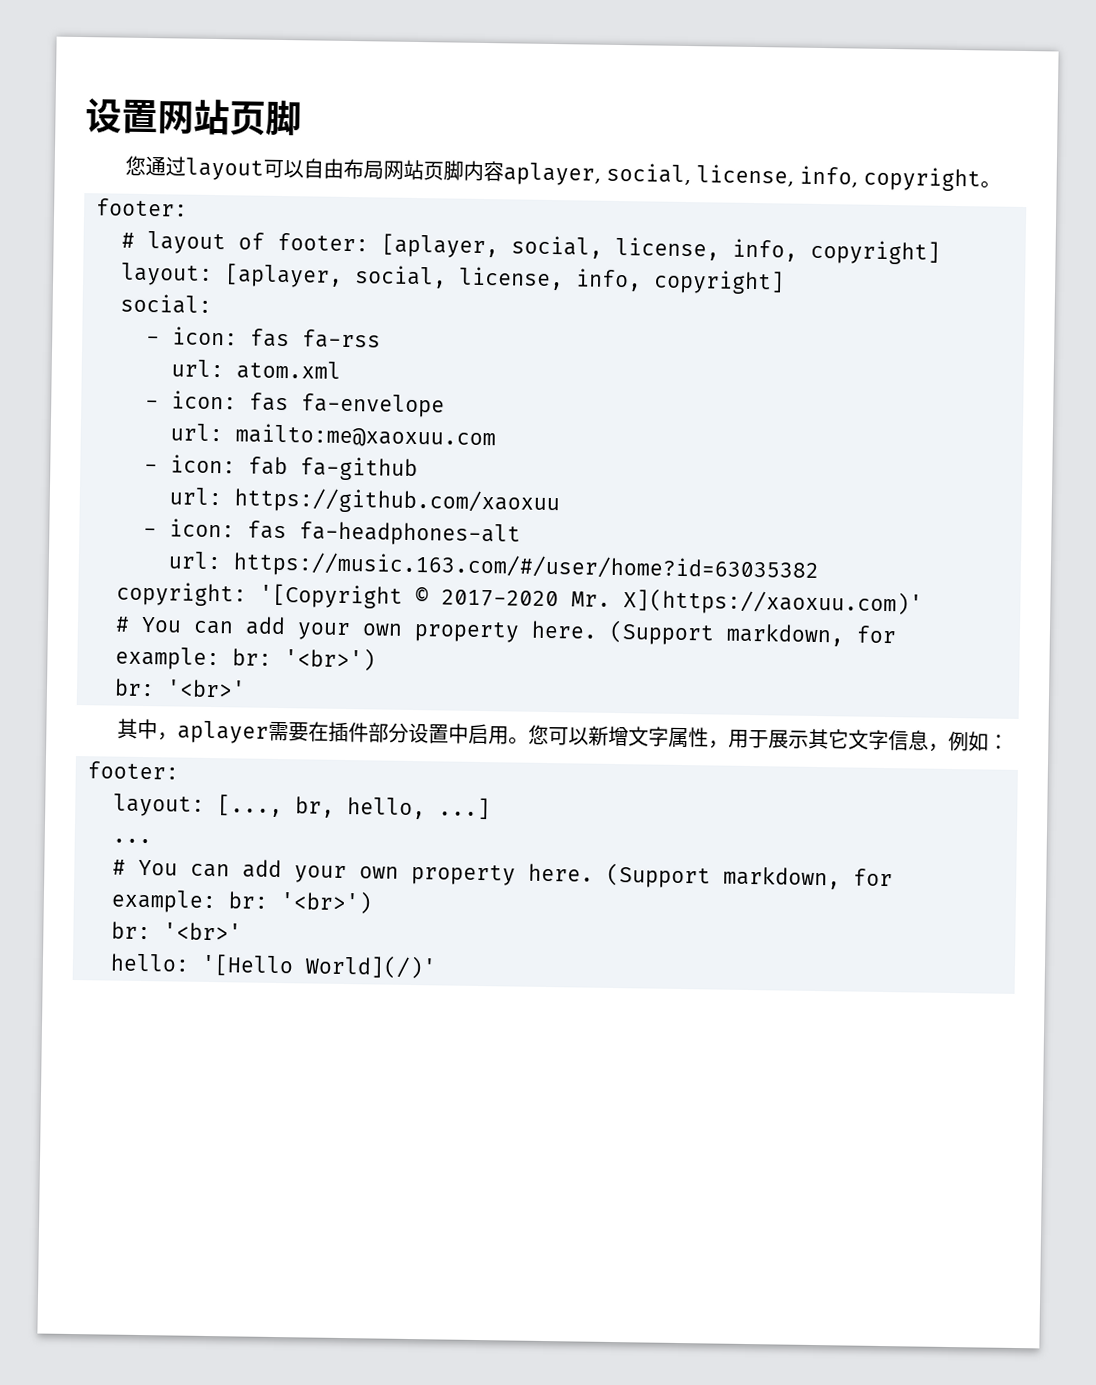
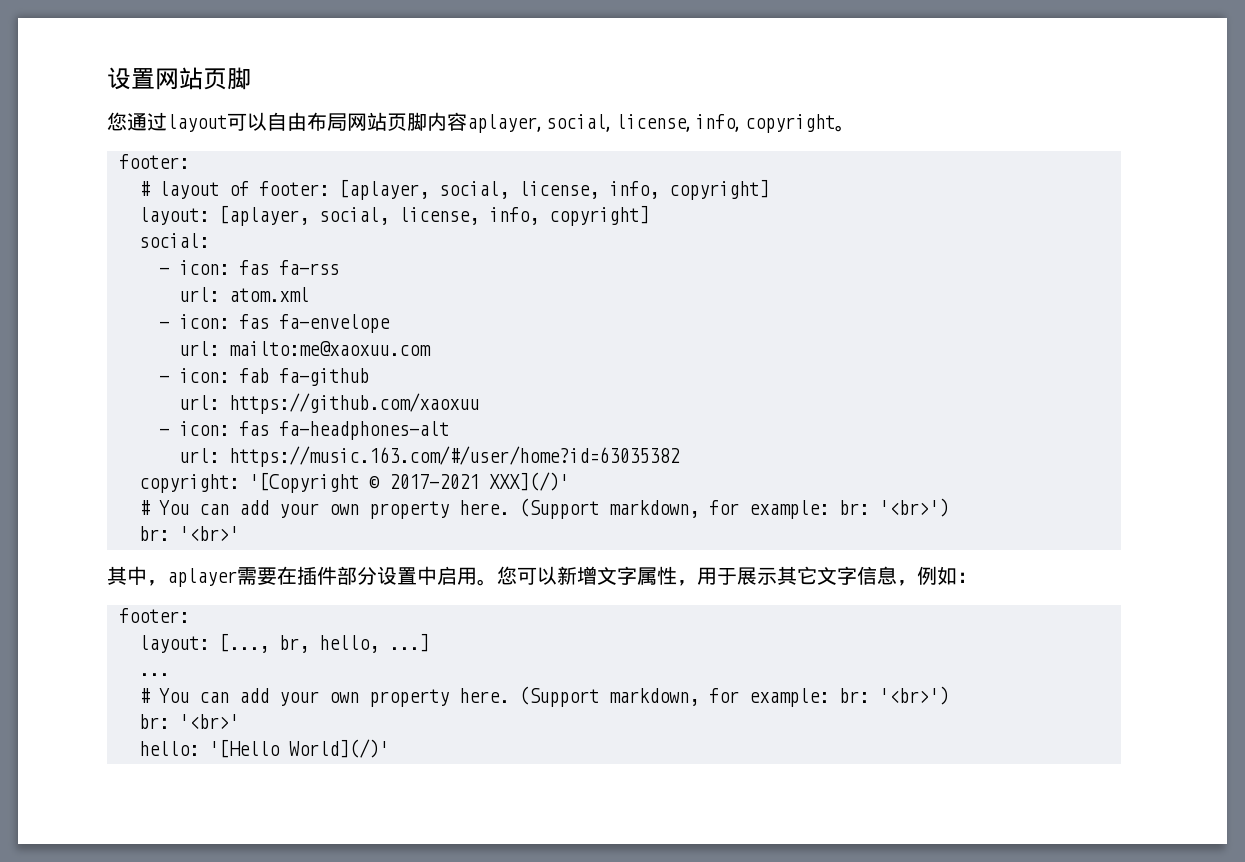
[441,588,923,617] 2017-2020 Mr. X](https://xaoxuu.com)' -> [389,472,569,491] 2017-2021 XXX](/)'

